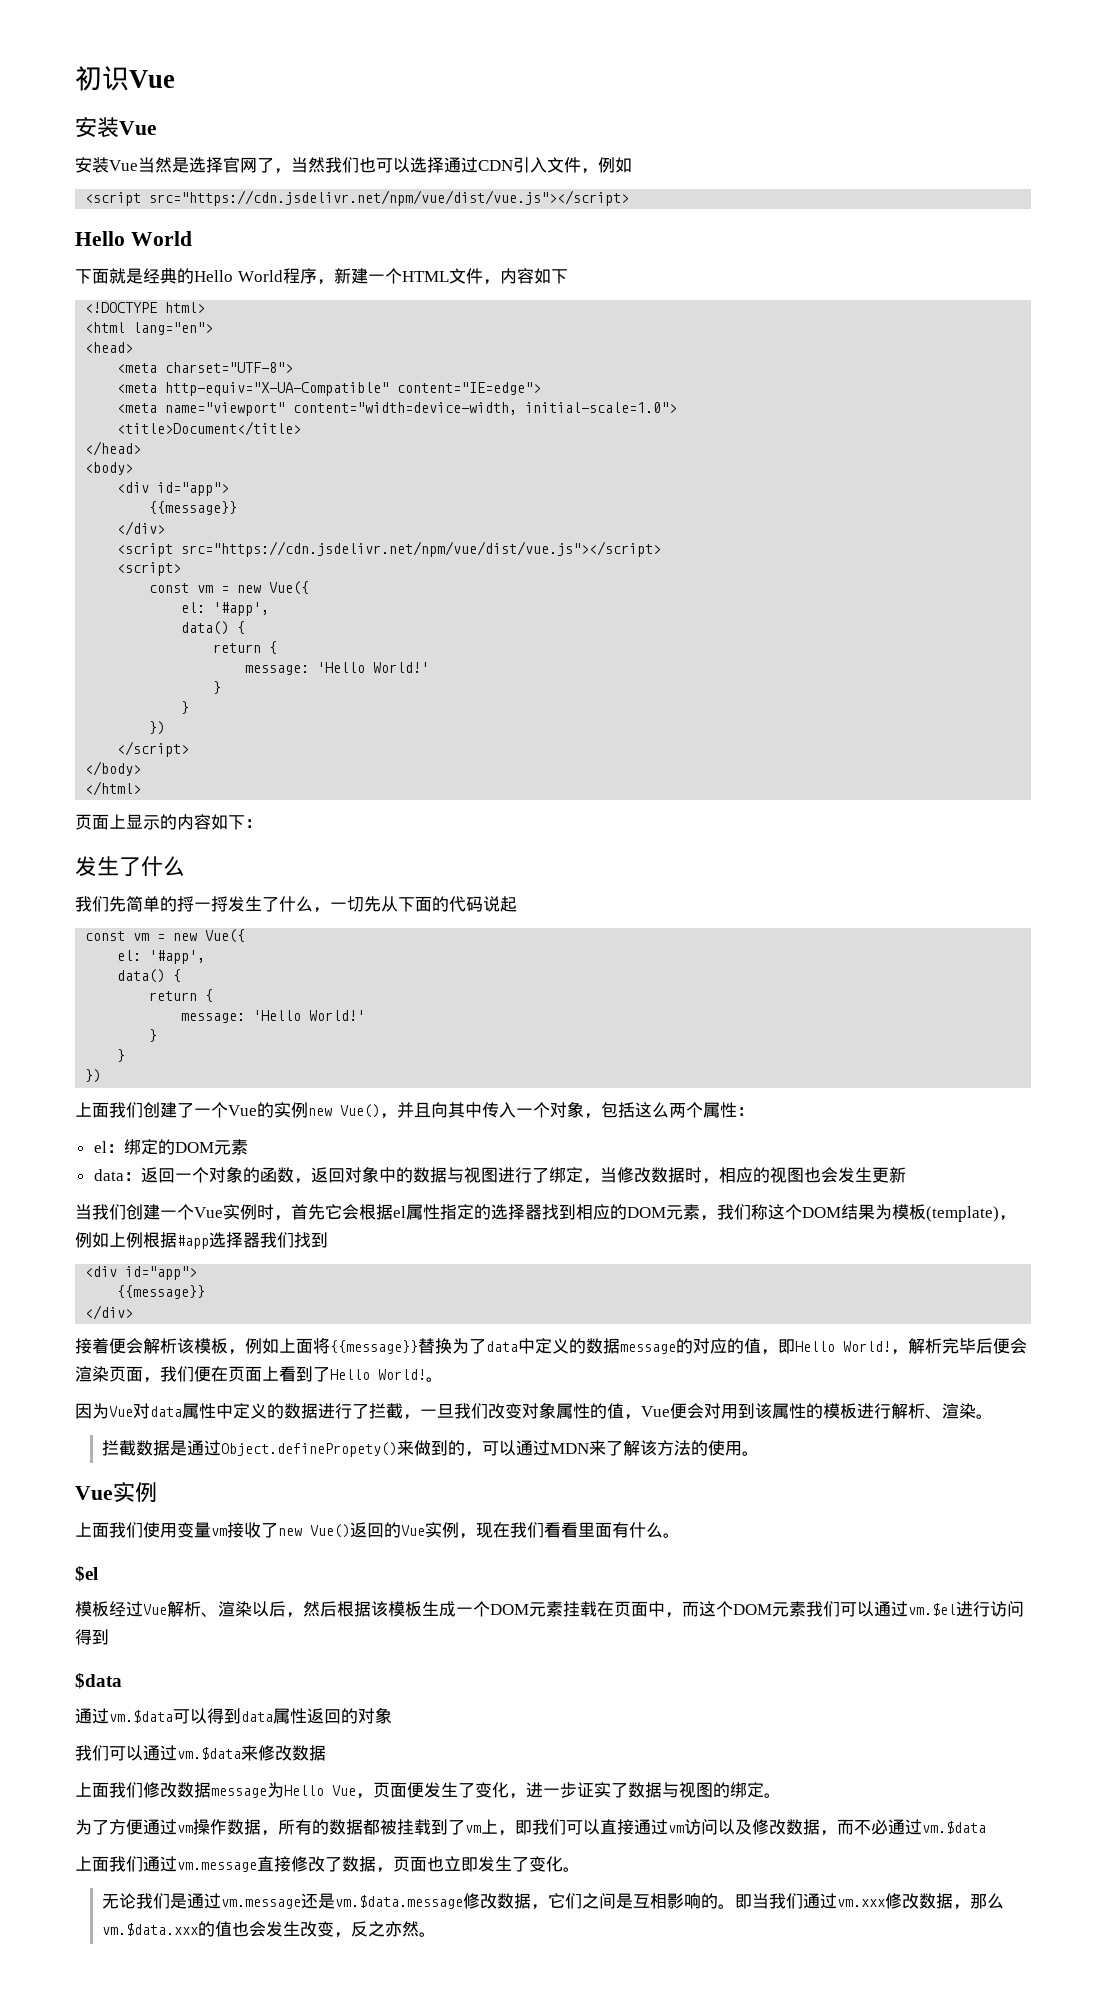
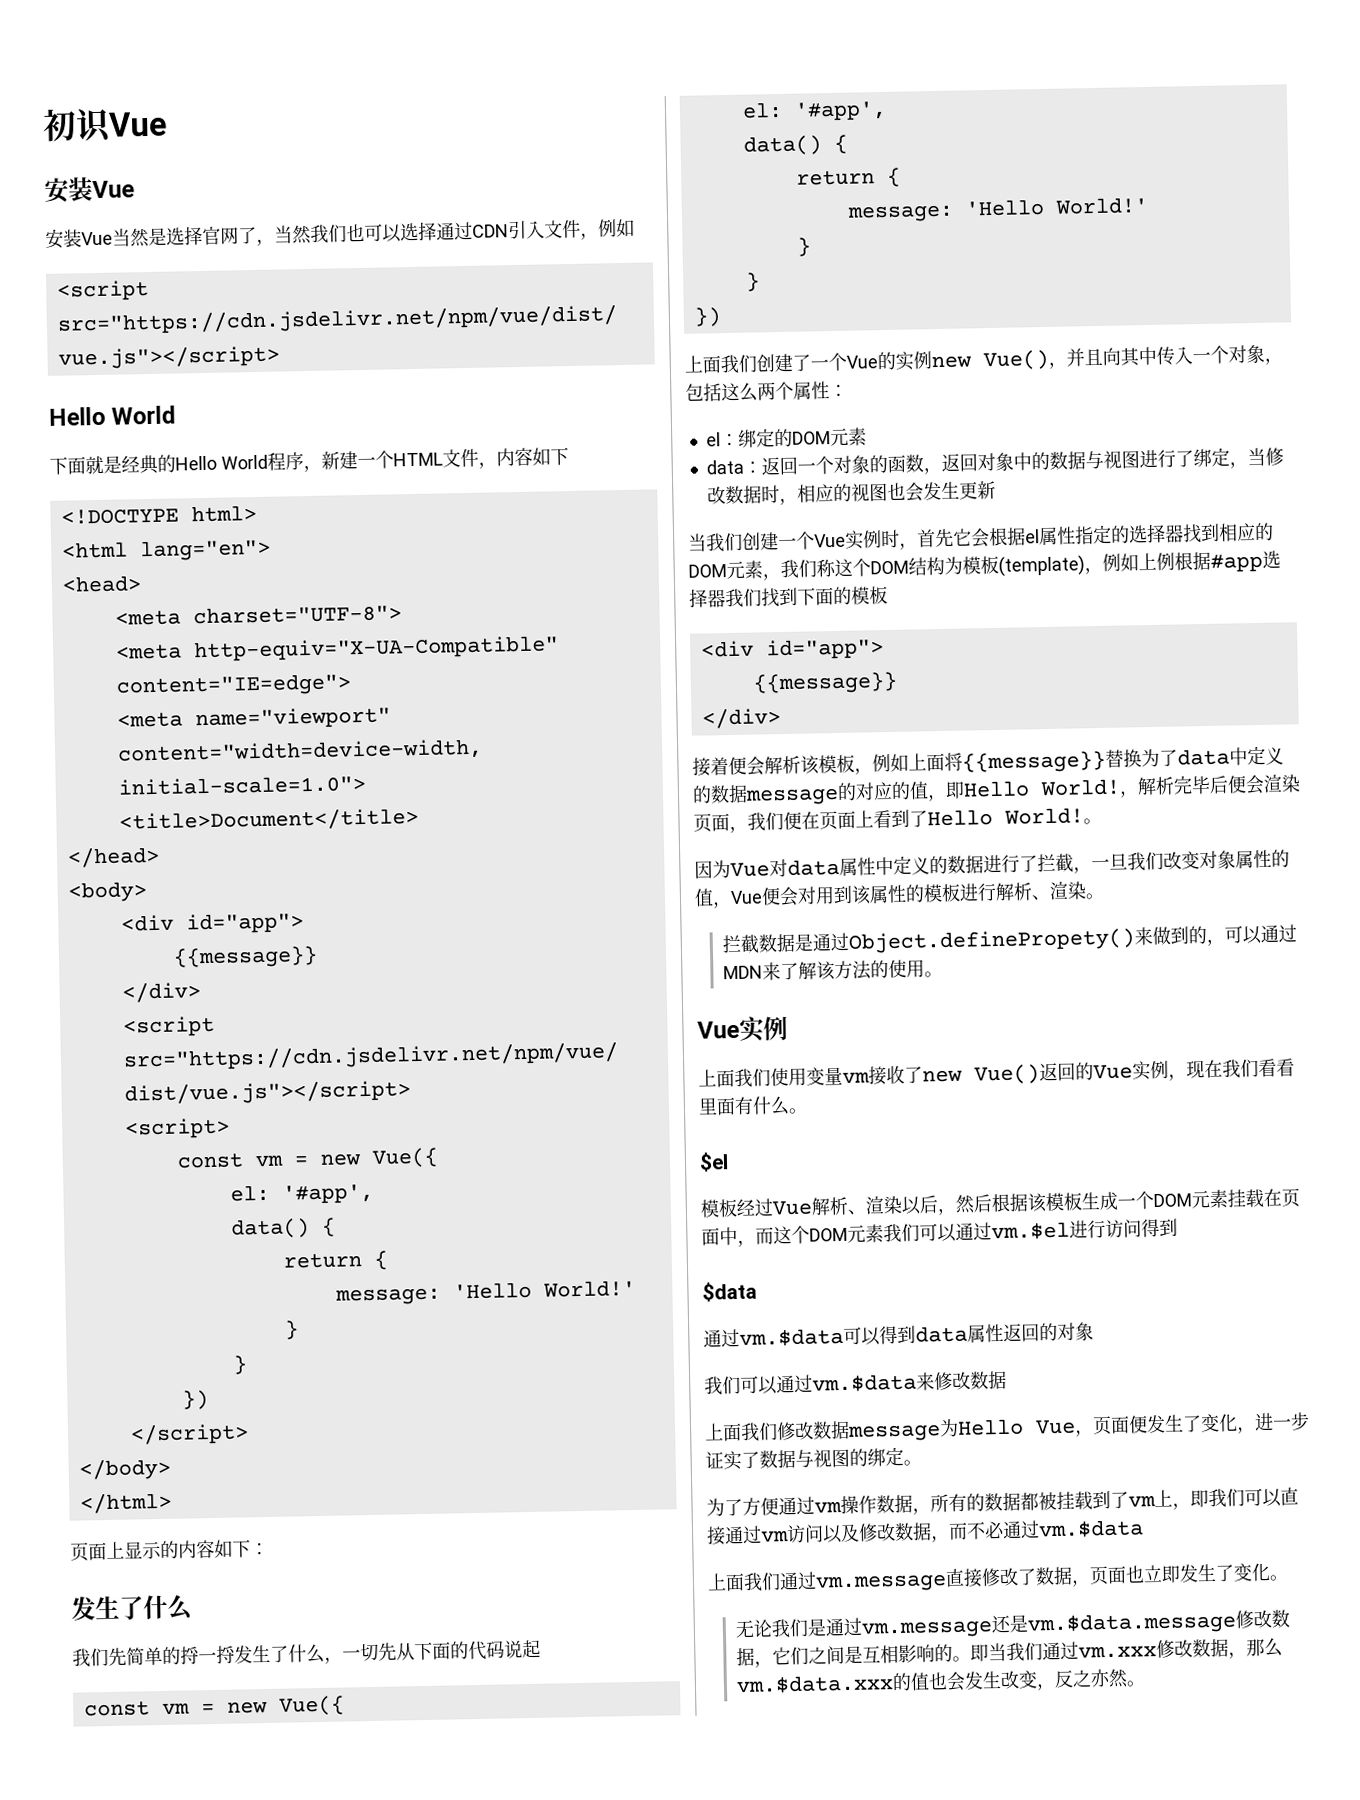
[858,1204,875,1220] 果 -> [926,556,945,576] 构
(328, 1240) none -> [797,586,888,606] 下面的模板

